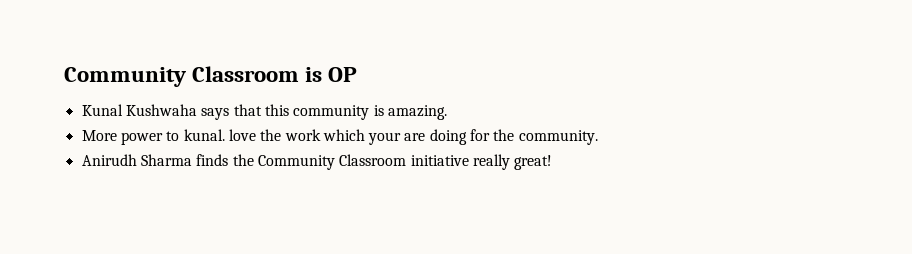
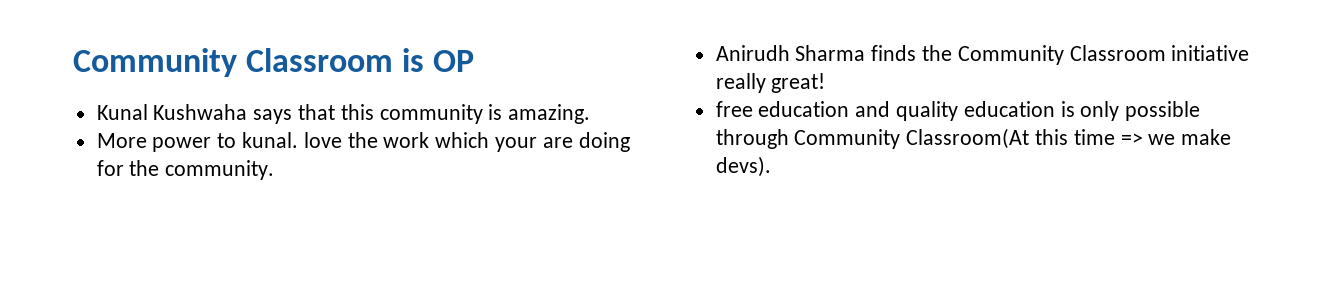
(553, 162) none -> [715,101,1201,121] [715,128,1232,149] [715,156,771,177] // free education and quality education is only possible through Community Classroom(At this time => we make devs).

